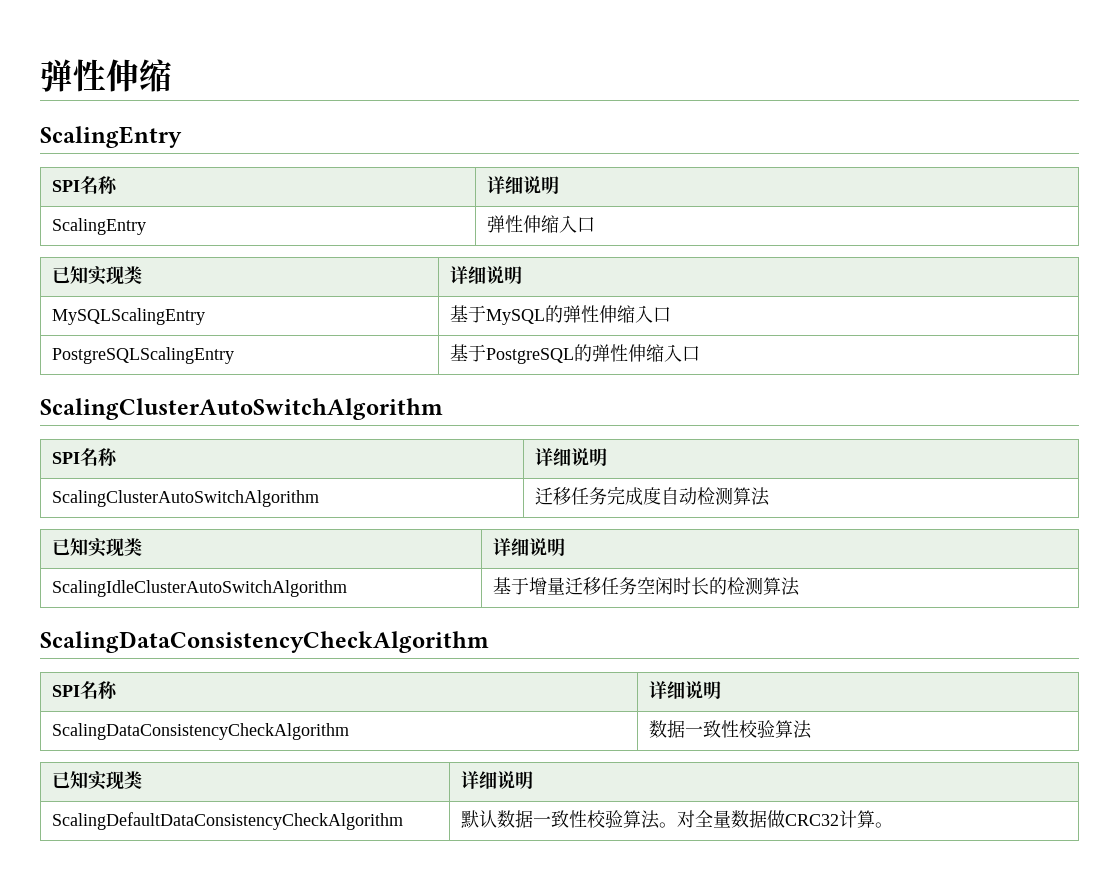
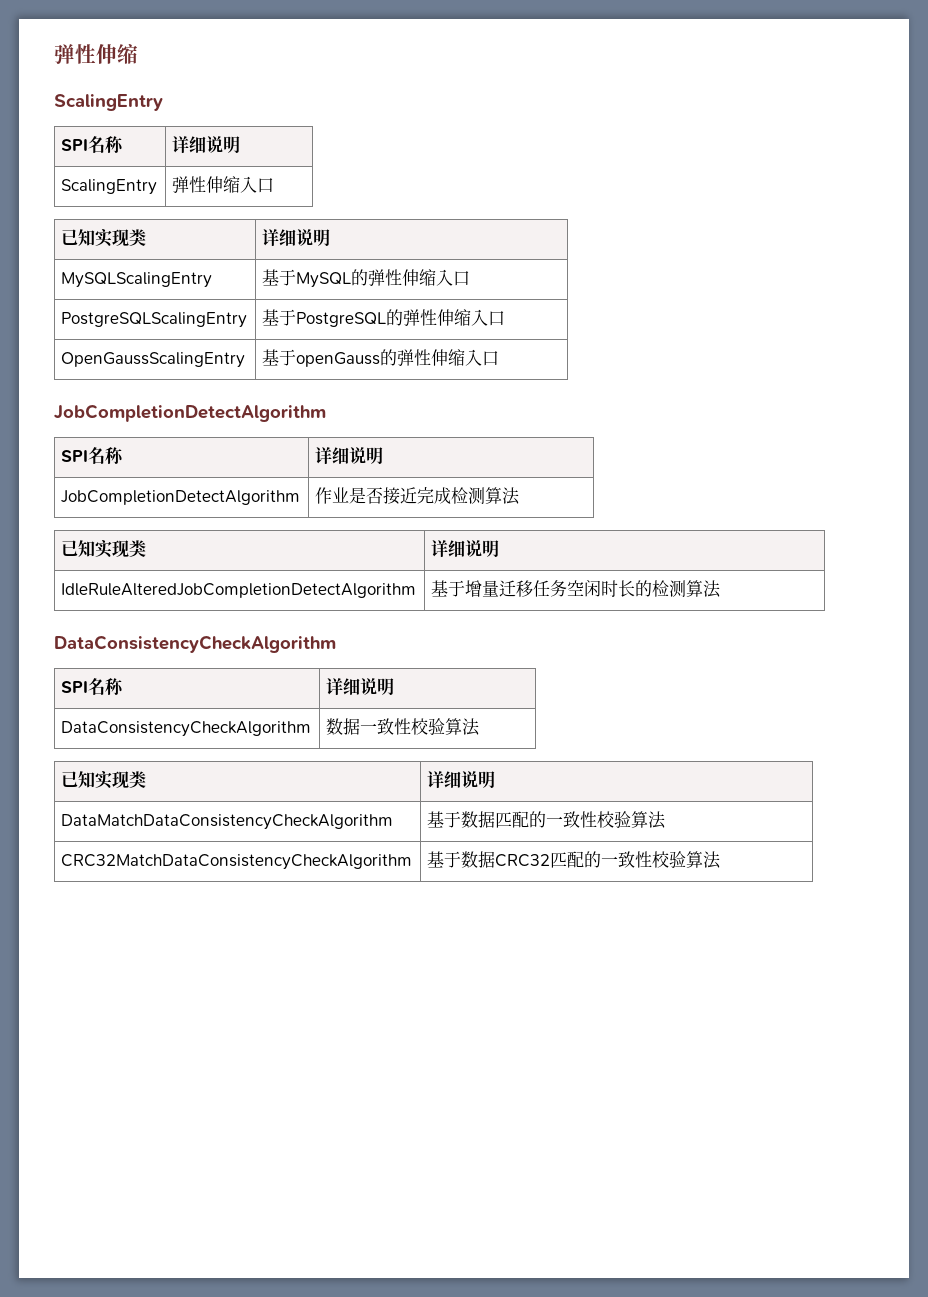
[40,398,443,420] [51,448,118,466] [534,448,607,466] [51,490,319,507] [534,486,697,505] // ScalingClusterAutoSwitchAlgorithm // SPI名称 | 详细说明 // ScalingClusterAutoSwitchAlgorithm | 迁移任务完成度自动 -> [61,352,246,368] [262,349,500,367] [54,404,326,422] [61,447,125,464] [315,447,384,465] [61,490,301,505] [315,487,452,505] // OpenGaussScalingEntry | 基于openGauss的弹性伸缩入口 // JobCompletionDetectAlgorithm // SPI名称 | 详细说明 // JobCompletionDetectAlgorithm | 作业是否接近完成
[51,580,347,597] ScalingIdleClusterAutoSwitchAlgorithm -> [61,583,417,598] IdleRuleAlteredJobCompletionDetectAlgorithm
[40,631,489,653] [51,681,118,699] [648,681,721,699] [51,723,349,740] ScalingDataConsistencyCheckAlgorithm // SPI名称 | 详细说明 // ScalingDataConsistencyCheckAlgorithm -> [54,635,336,653] [61,678,125,695] [326,678,395,696] [61,721,312,737] DataConsistencyCheckAlgorithm // SPI名称 | 详细说明 // DataConsistencyCheckAlgorithm
[51,812,403,830] [460,810,893,829] ScalingDefaultDataConsistencyCheckAlgorithm | 默认数据一致性校验算法。对全量数据做CRC32计算。 -> [61,814,394,830] [427,811,667,829] [61,854,413,870] [427,851,722,869] DataMatchDataConsistencyCheckAlgorithm | 基于数据匹配的一致性校验算法 // CRC32MatchDataConsistencyCheckAlgorithm | 基于数据CRC32匹配的一致性校验算法

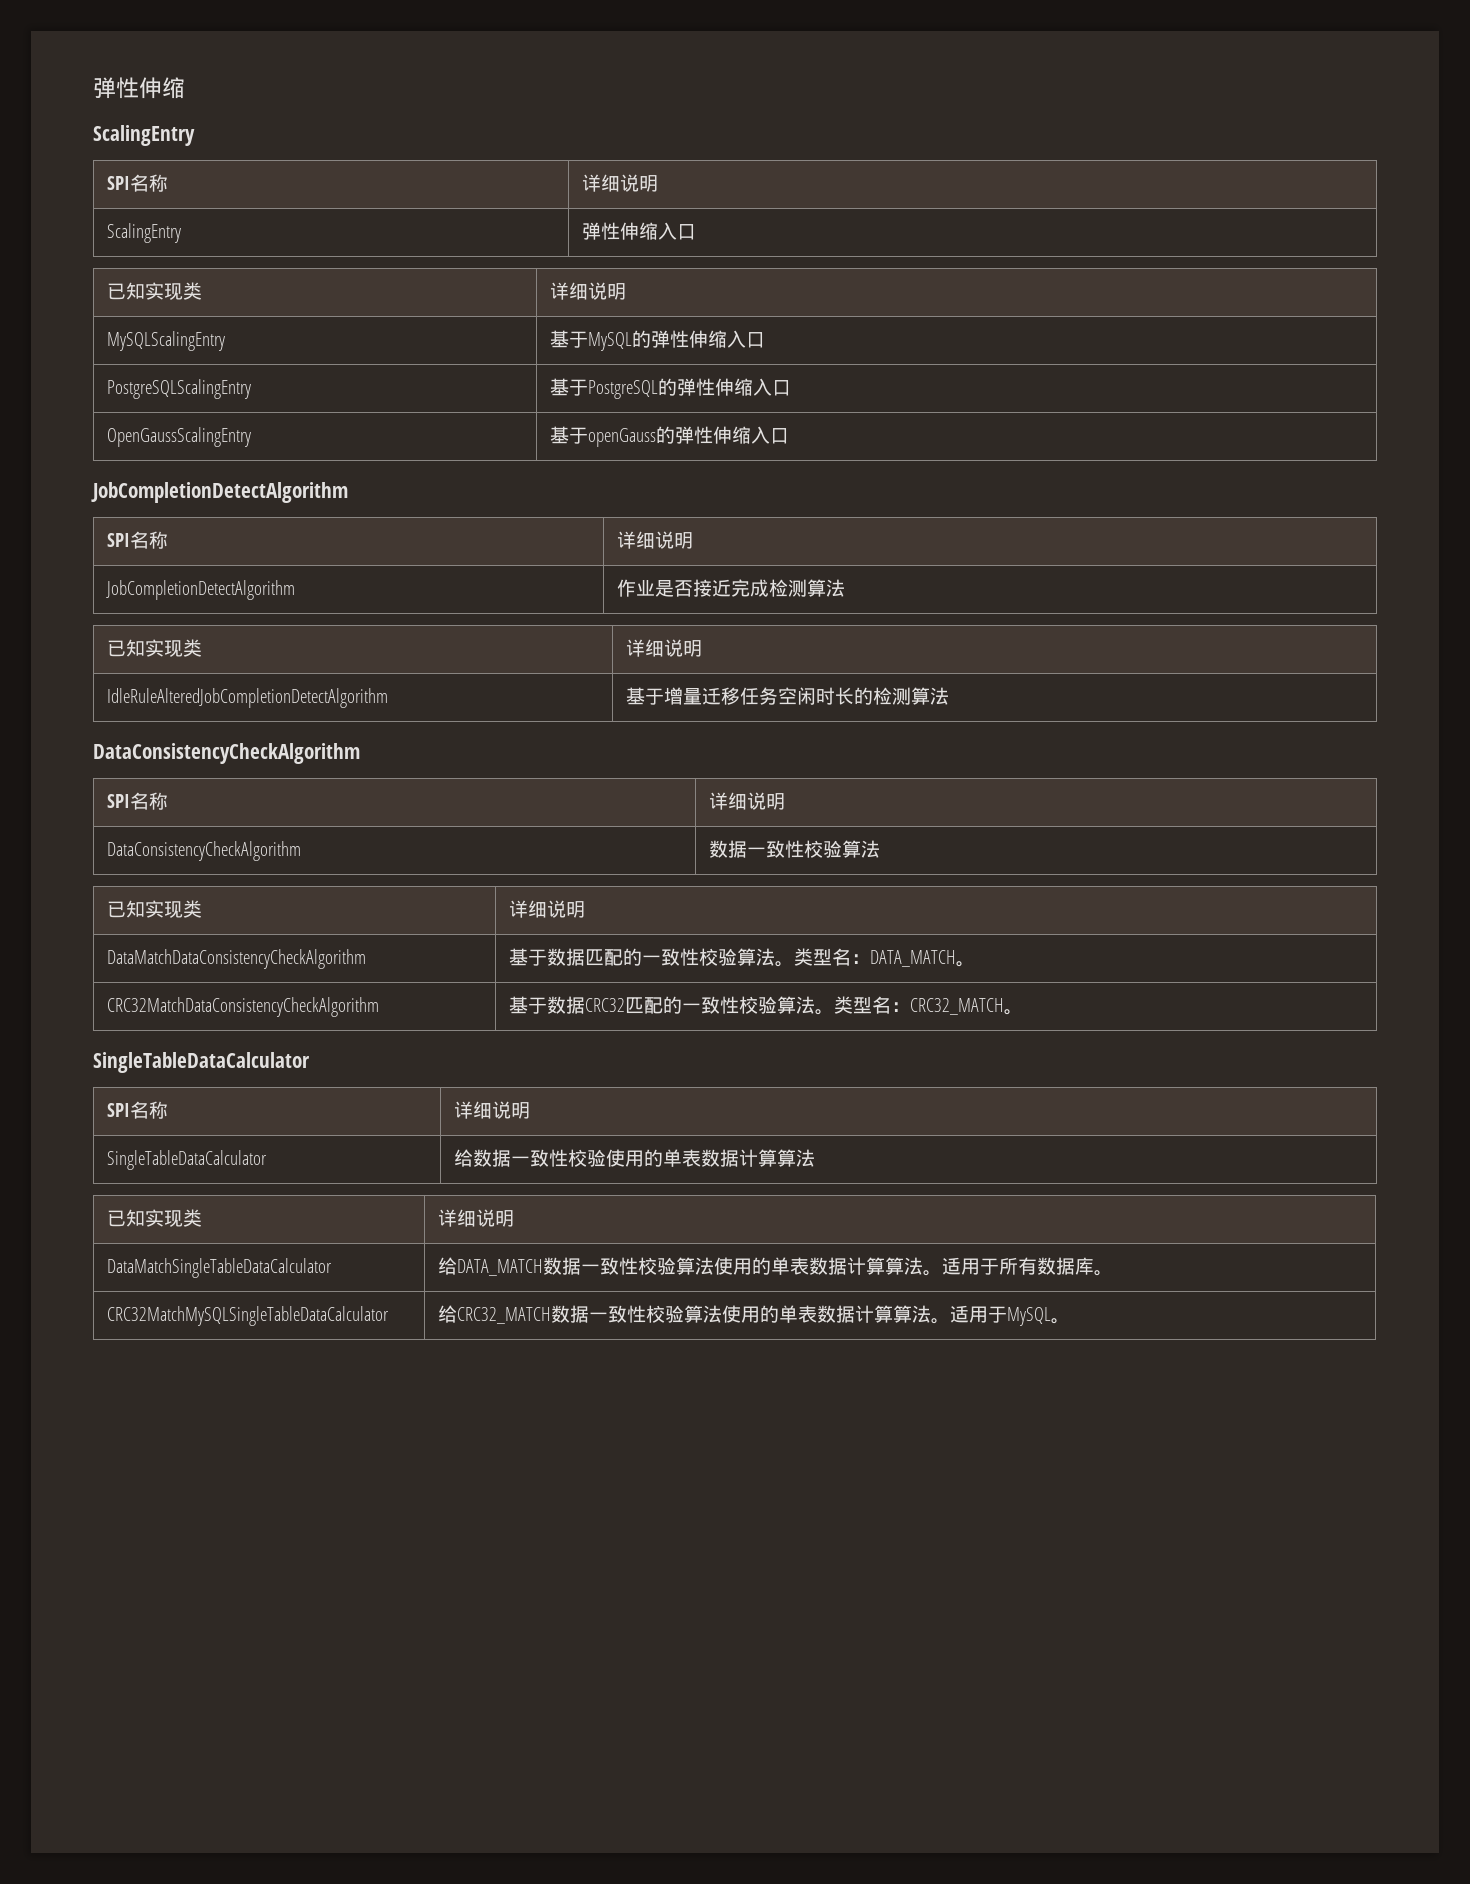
(667, 820) none -> [775,948,976,967] 。类型名：DATA_MATCH。
(722, 860) none -> [815,996,1024,1015] [93,1052,310,1073] [107,1101,169,1119] [454,1101,531,1119] [107,1150,268,1170] [454,1149,816,1167] [107,1209,203,1227] [438,1209,515,1227] [107,1258,333,1278] [438,1257,1114,1276] [107,1306,390,1326] [438,1305,1071,1326] 。类型名：CRC32_MATCH。 // SingleTableDataCalculator // SPI名称 | 详细说明 // SingleTableDataCalculator | 给数据一致性校验使用的单表数据计算算法 // 已知实现类 | 详细说明 // DataMatchSingleTableDataCalculator | 给DATA_MATCH数据一致性校验算法使用的单表数据计算算法。适用于所有数据库。 // CRC32MatchMySQLSingleTableDataCalculator | 给CRC32_MATCH数据一致性校验算法使用的单表数据计算算法。适用于MySQL。

